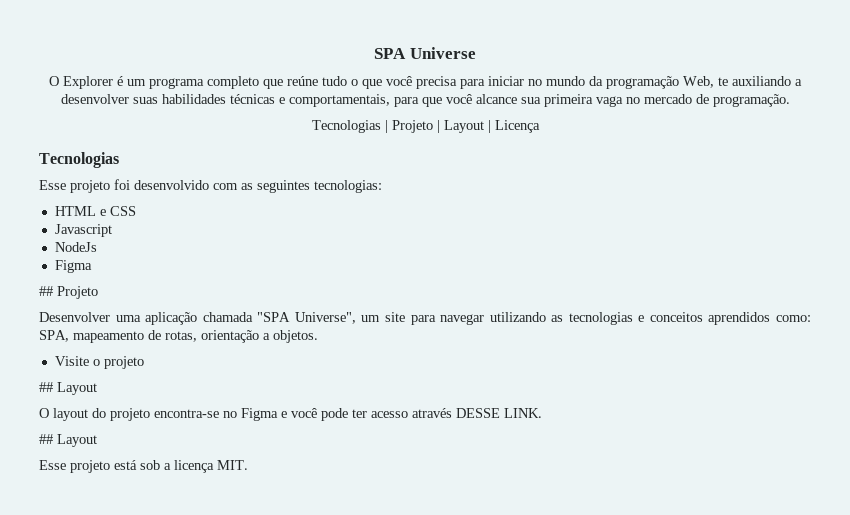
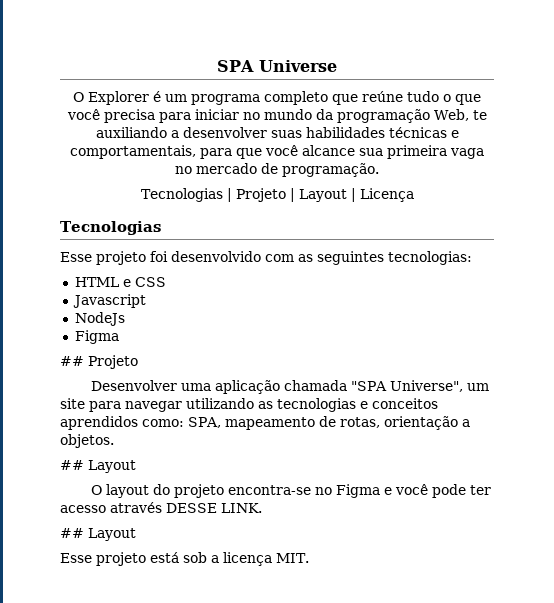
[54,356,144,369] // Visite o projeto -> (114, 441) none

